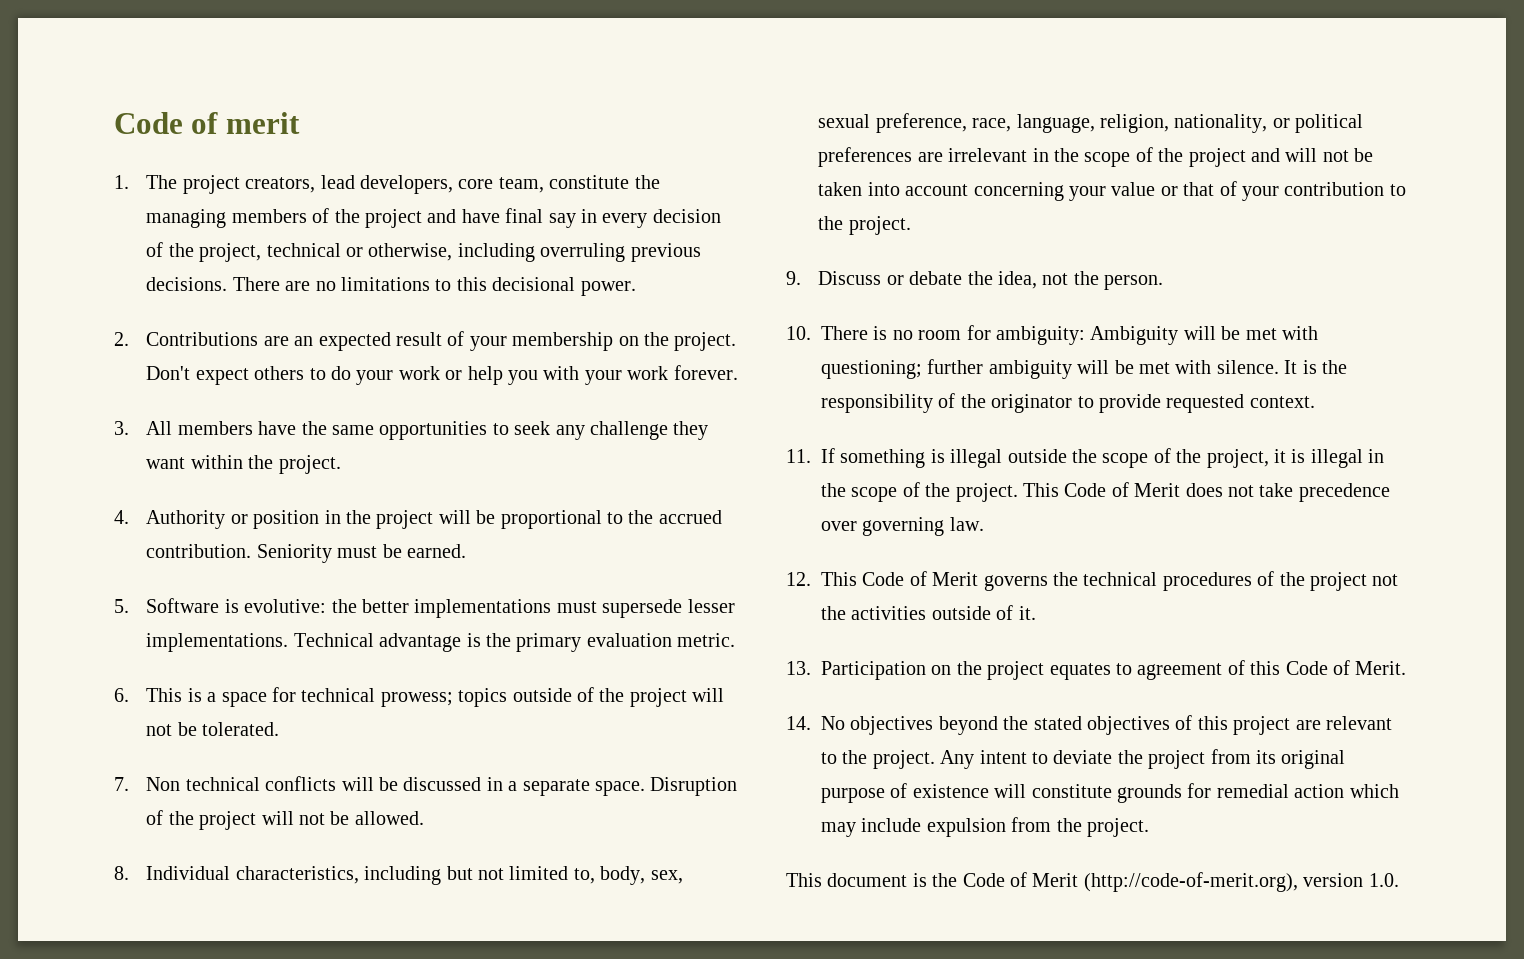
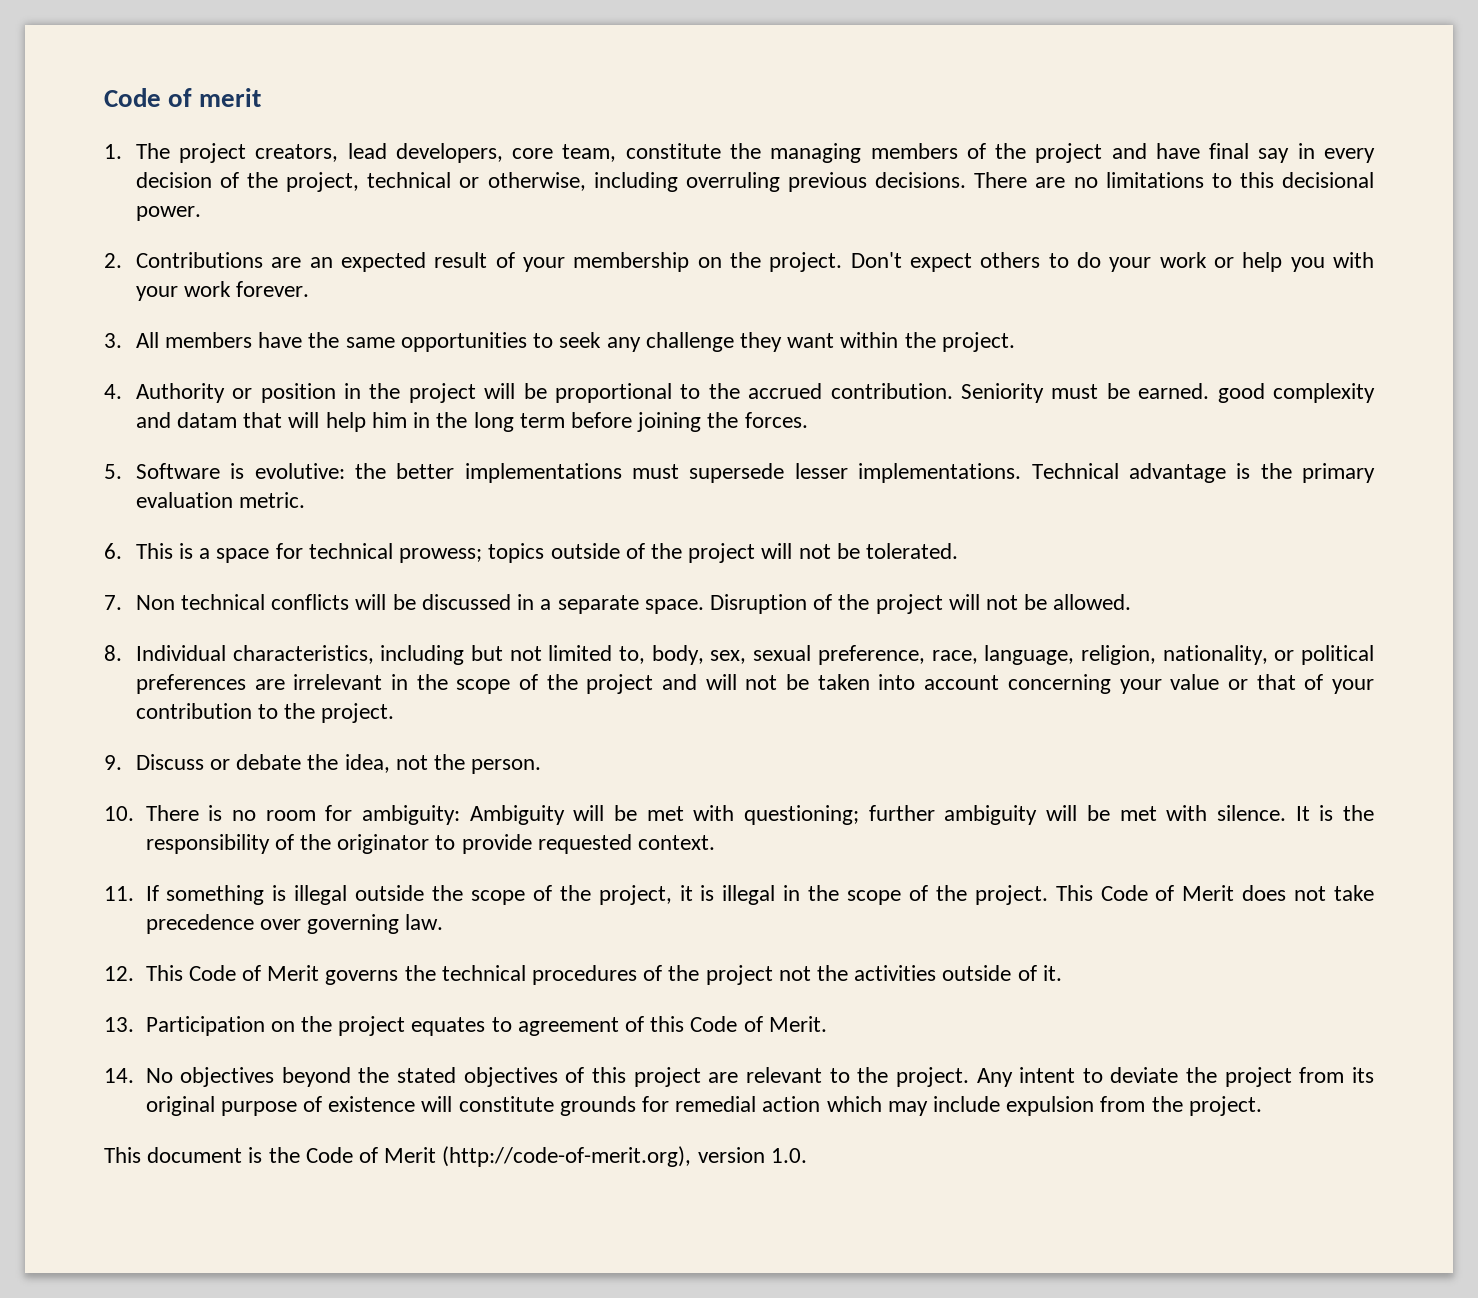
(466, 551) none -> [1217,383,1376,403] [135,412,808,432] good complexity and datam that will help him in the long term before joining the forces.

